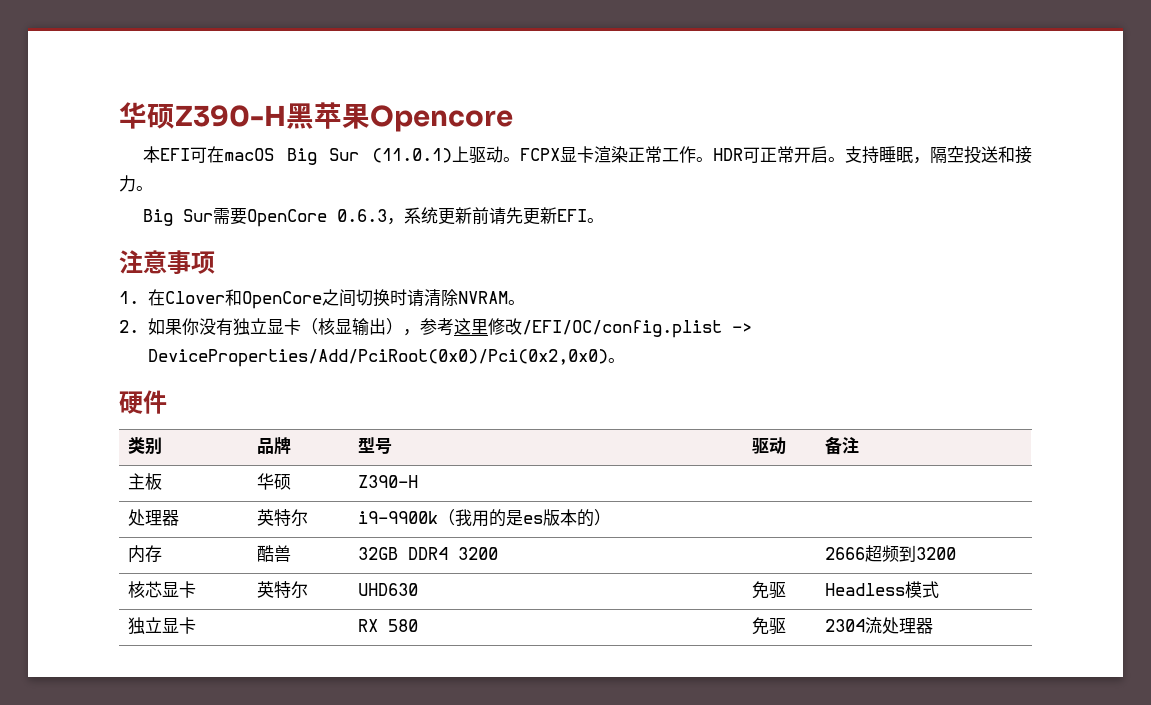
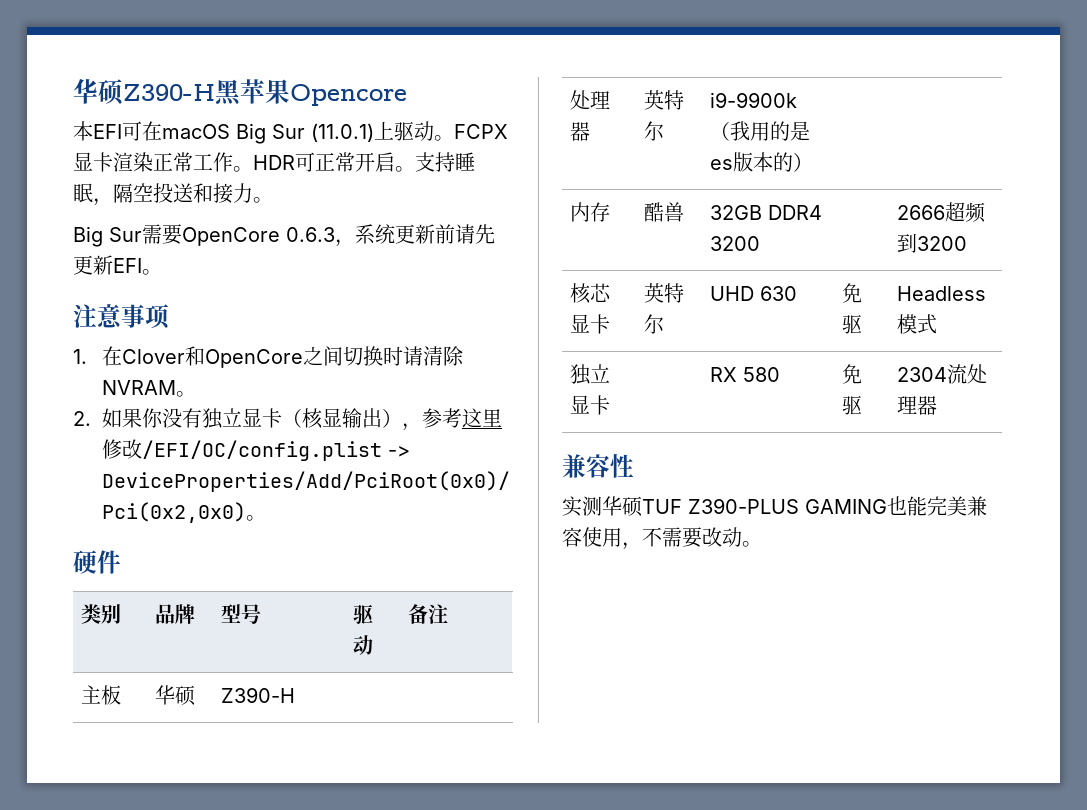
[357,583,418,596] UHD630 -> [710,286,798,301] UHD 630
(933, 626) none -> [562,454,634,478] [562,496,987,517] [562,527,762,550] // 兼容性 // 实测华硕TUF Z390-PLUS GAMING也能完美兼容使用，不需要改动。

